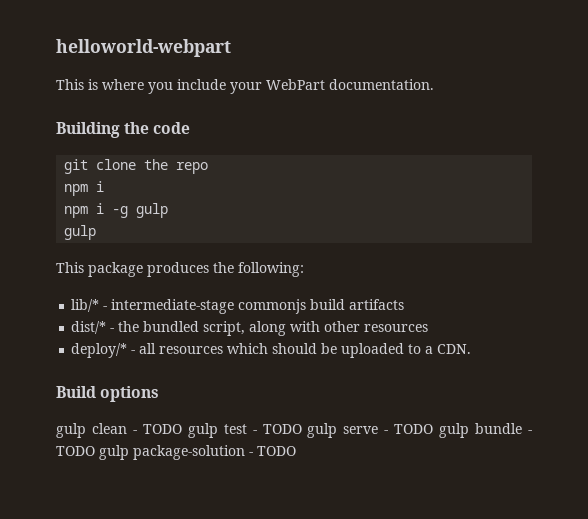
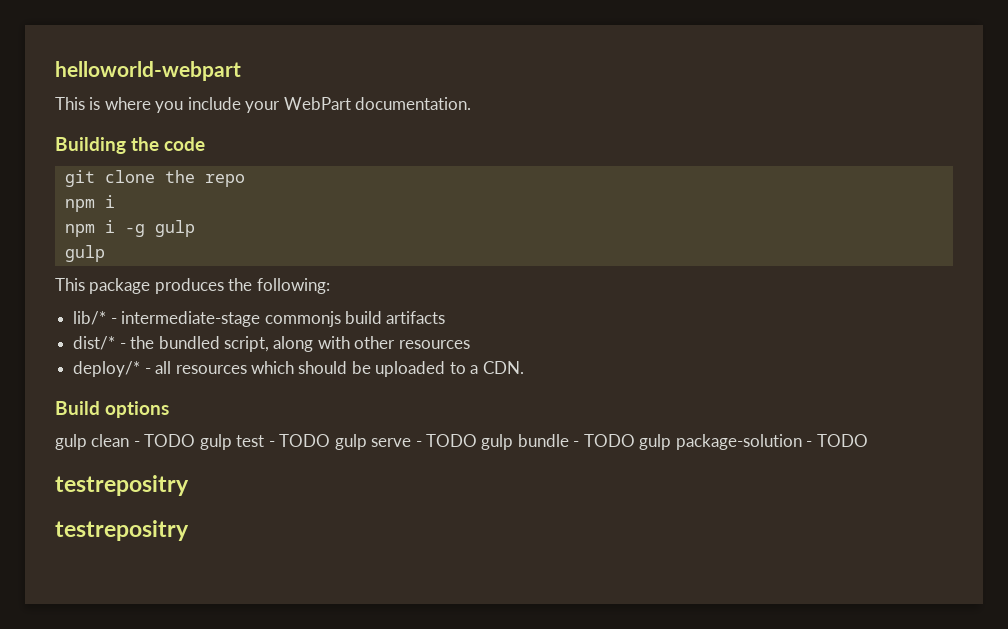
(296, 451) none -> [55,475,189,496] [55,520,189,541] // testrepositry // testrepositry

